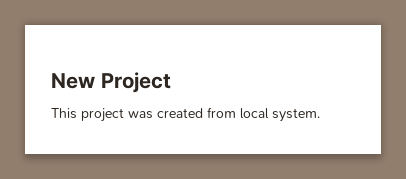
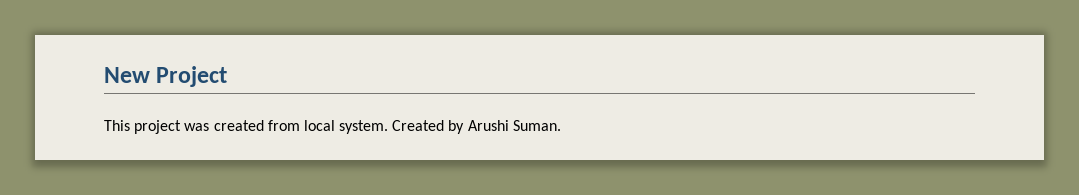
(320, 115) none -> [392,120,561,134] Created by Arushi Suman.

